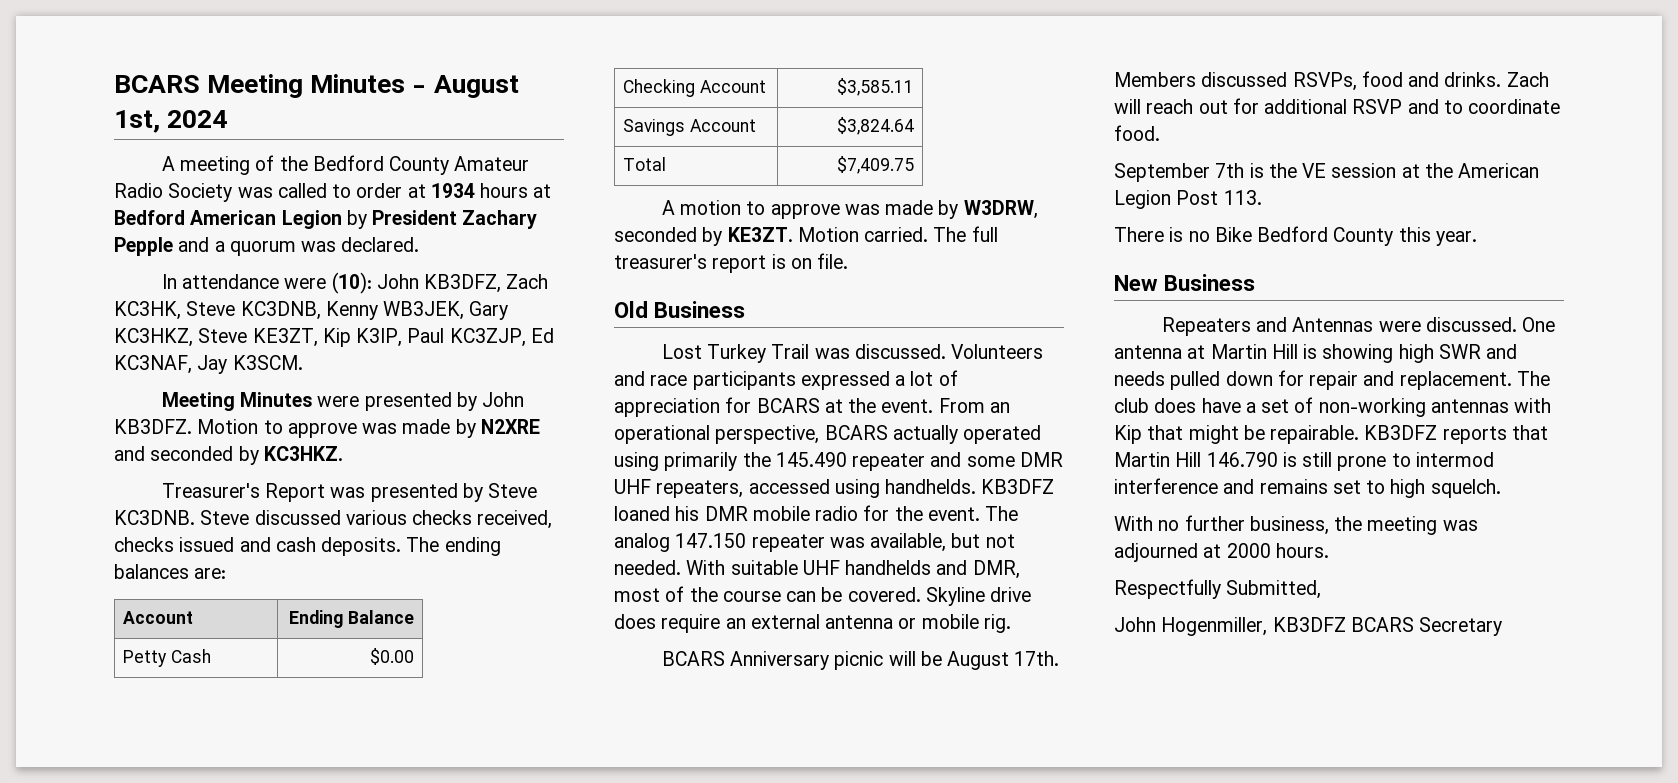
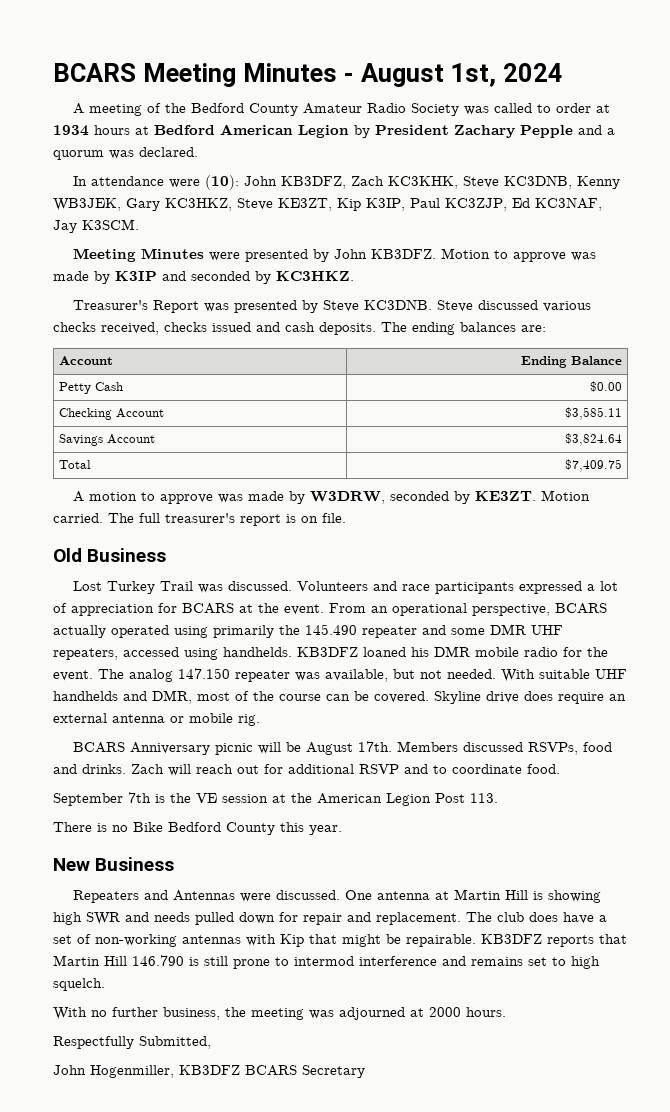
[114,301,181,320] KC3HK, -> [388,176,459,189] KC3KHK,
[480,419,540,434] N2XRE -> [115,271,157,281] K3IP

